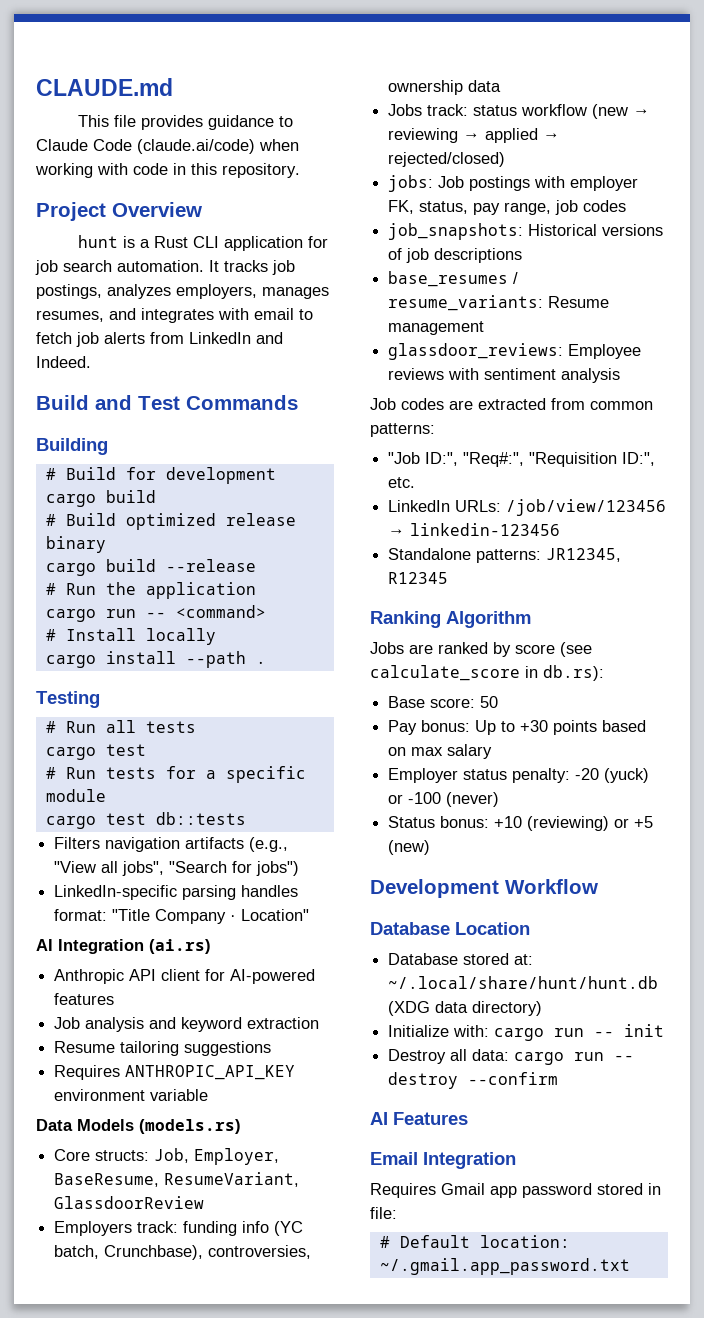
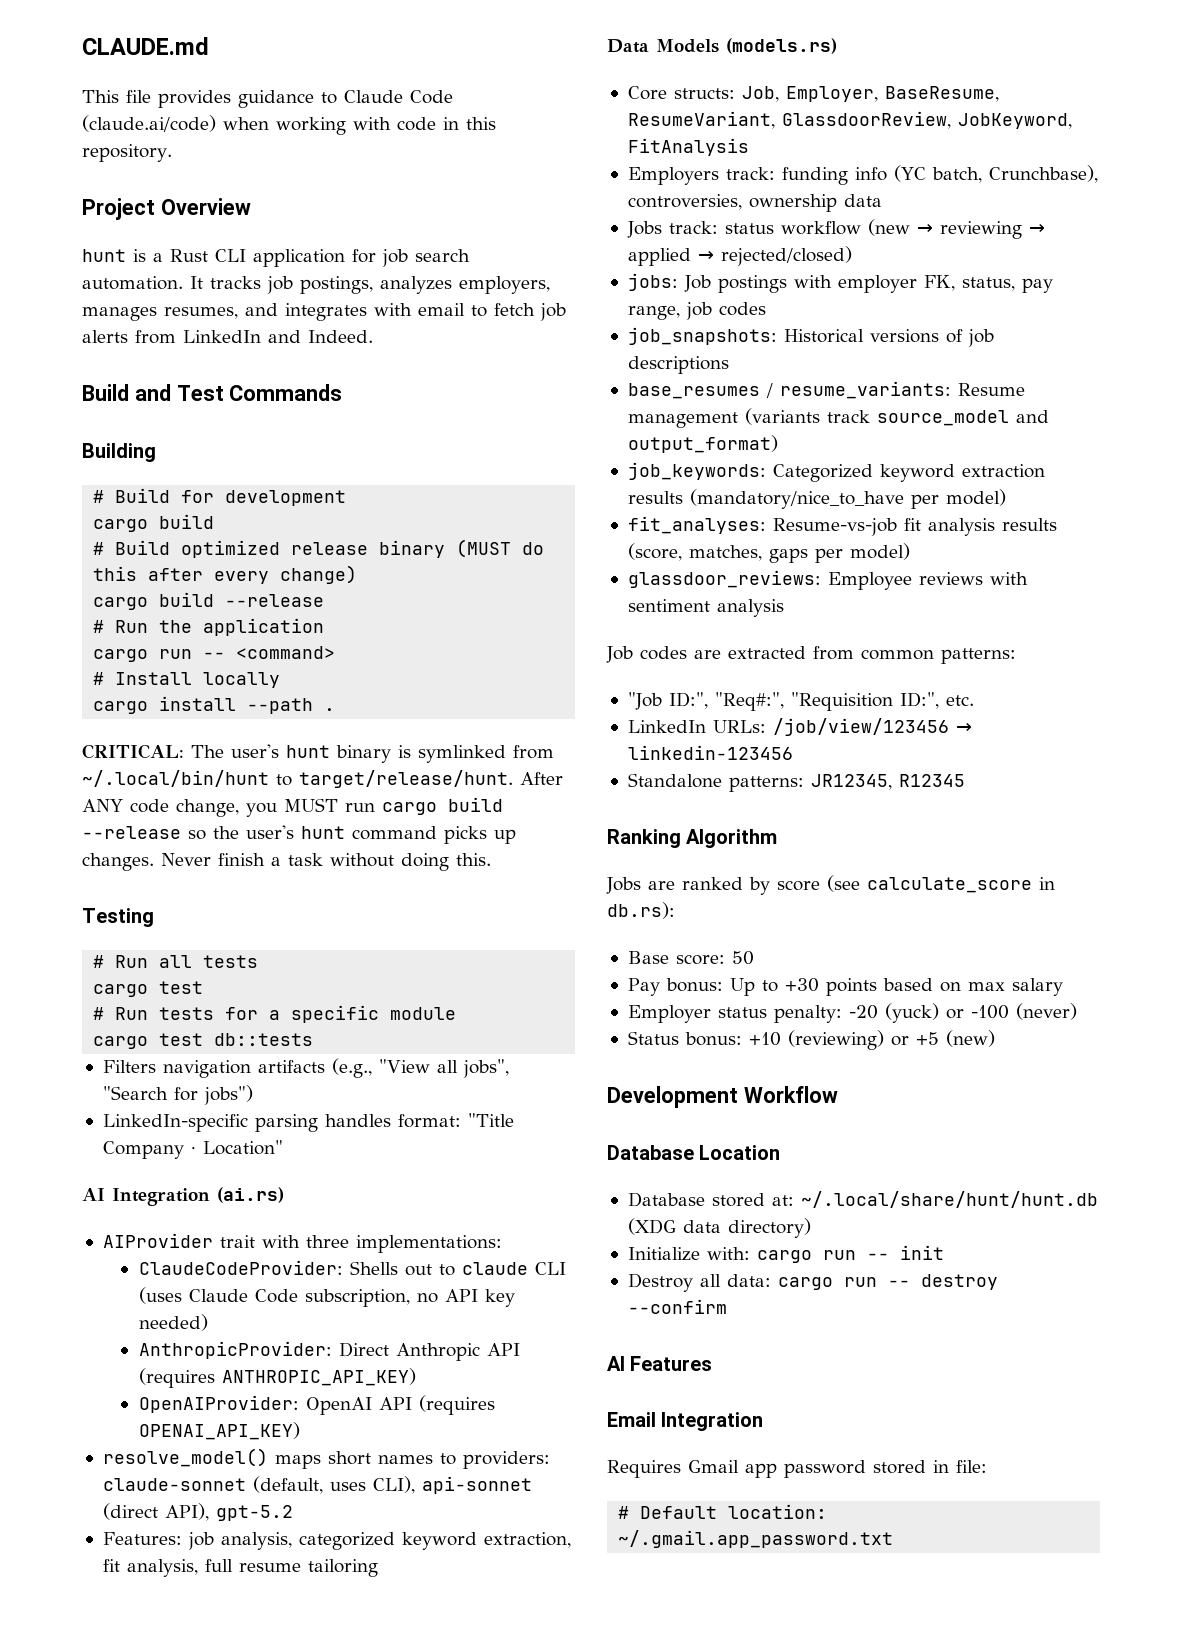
(106, 544) none -> [456,539,545,558] [93,565,358,584] (MUST do this after every change)
(266, 662) none -> [82,744,554,763] [82,770,563,788] [82,797,503,817] [82,825,516,844] [82,853,491,871] // CRITICAL: The user's hunt binary is symlinked from ~/.local/bin/hunt to target/release/hunt. After ANY code change, you MUST run cargo build --release so the user's hunt command picks up changes. Never finish a task without doing this.
[54,969,316,984] [54,993,115,1005] [54,1017,320,1032] [54,1041,272,1056] [54,1065,296,1080] [54,1089,209,1101] Anthropic API client for AI-powered features // Job analysis and keyword extraction // Resume tailoring suggestions // Requires ANTHROPIC_API_KEY environment variable -> [102,1233,502,1253] [138,1260,566,1276] [138,1287,515,1307] [138,1314,208,1331] [138,1341,520,1361] [138,1368,416,1388] [138,1395,495,1415] [138,1422,300,1440] [102,1448,550,1469] [102,1476,532,1494] [102,1503,293,1521] [102,1532,571,1550] [102,1559,378,1577] AIProvider trait with three implementations: // ClaudeCodeProvider: Shells out to claude CLI (uses Claude Code subscription, no API key needed) // AnthropicProvider: Direct Anthropic API (requires ANTHROPIC_API_KEY) // OpenAIProvider: OpenAI API (requires OPENAI_API_KEY) // resolve_model() maps short names to providers: claude-sonnet (default, uses CLI), api-sonnet (direct API), gpt-5.2 // Features: job analysis, categorized keyword extraction, fit analysis, full resume tailoring
[54,1196,205,1209] GlassdoorReview -> [781,111,1072,129] [627,138,749,156] GlassdoorReview, JobKeyword, FitAnalysis
(485, 328) none -> [744,408,1049,426] [627,435,778,453] [627,462,1045,482] [627,489,1006,509] [627,516,1057,536] [627,543,910,563] (variants track source_model and output_format) // job_keywords: Categorized keyword extraction results (mandatory/nice_to_have per model) // fit_analyses: Resume-vs-job fit analysis results (score, matches, gaps per model)

